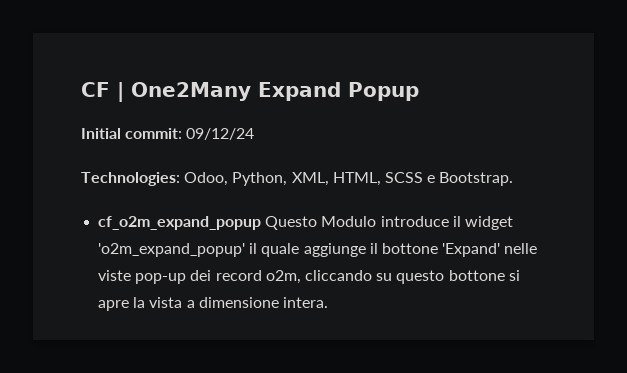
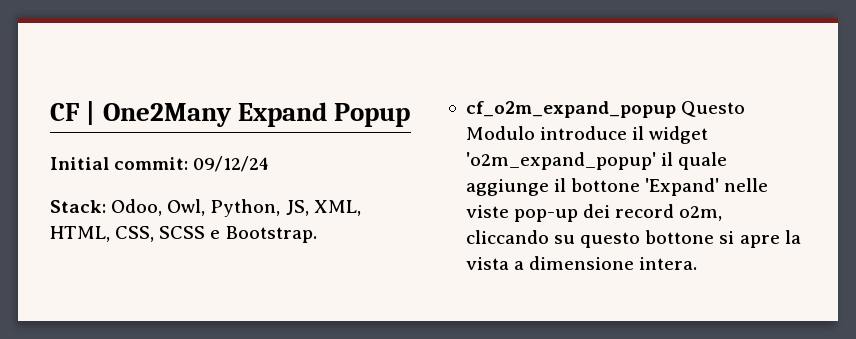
[81,172,288,186] Technologies: Odoo, Python, -> [50,199,309,217] Stack: Odoo, Owl, Python, JS,
(381, 179) none -> [115,226,155,242] CSS,

